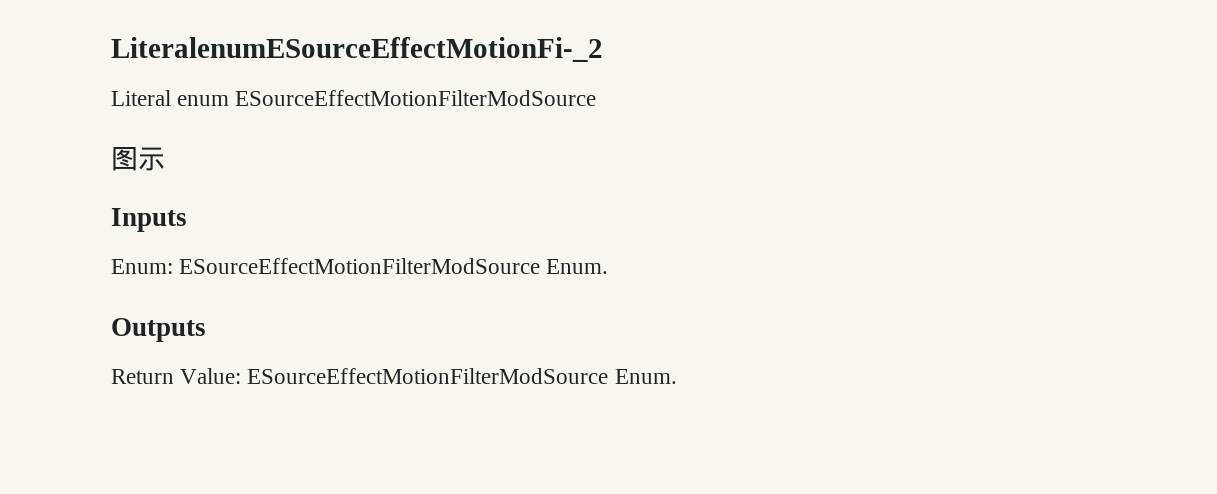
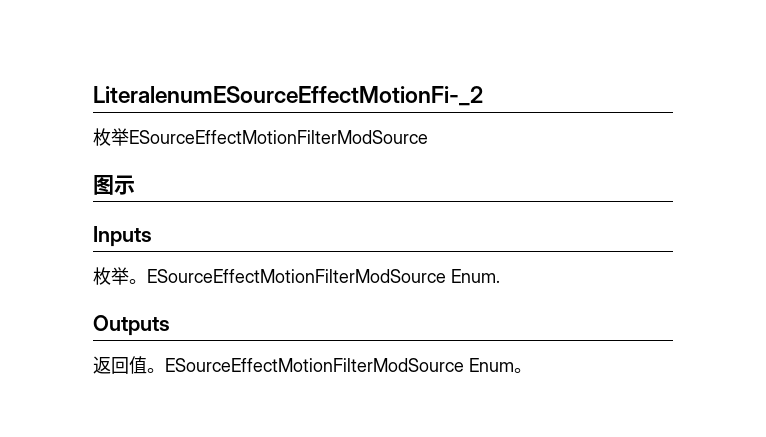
[111,90,230,106] Literal enum -> [93,128,129,146] 枚举
[111,259,173,274] Enum: -> [93,267,147,285] 枚举。
[111,368,677,384] Return Value: ESourceEffectMotionFilterModSource Enum. -> [93,356,532,374] 返回值。ESourceEffectMotionFilterModSource Enum。

